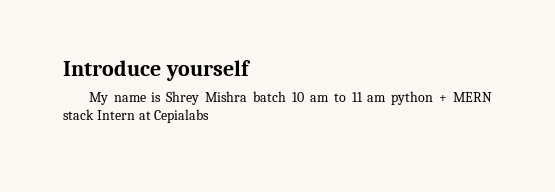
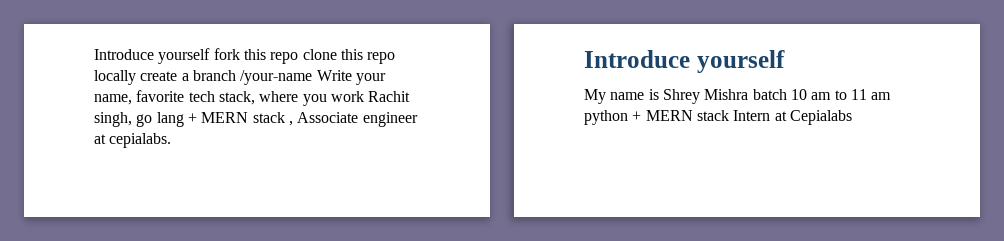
[63,60,251,81] Introduce yourself -> [94,48,396,64] [94,70,386,85] [94,90,411,106] [94,112,418,127] [94,133,172,148] [584,50,785,73] Introduce yourself fork this repo clone this repo locally create a branch /your-name Write your name, favorite tech stack, where you work Rachit singh, go lang + MERN stack , Associate engineer at cepialabs. // Introduce yourself

